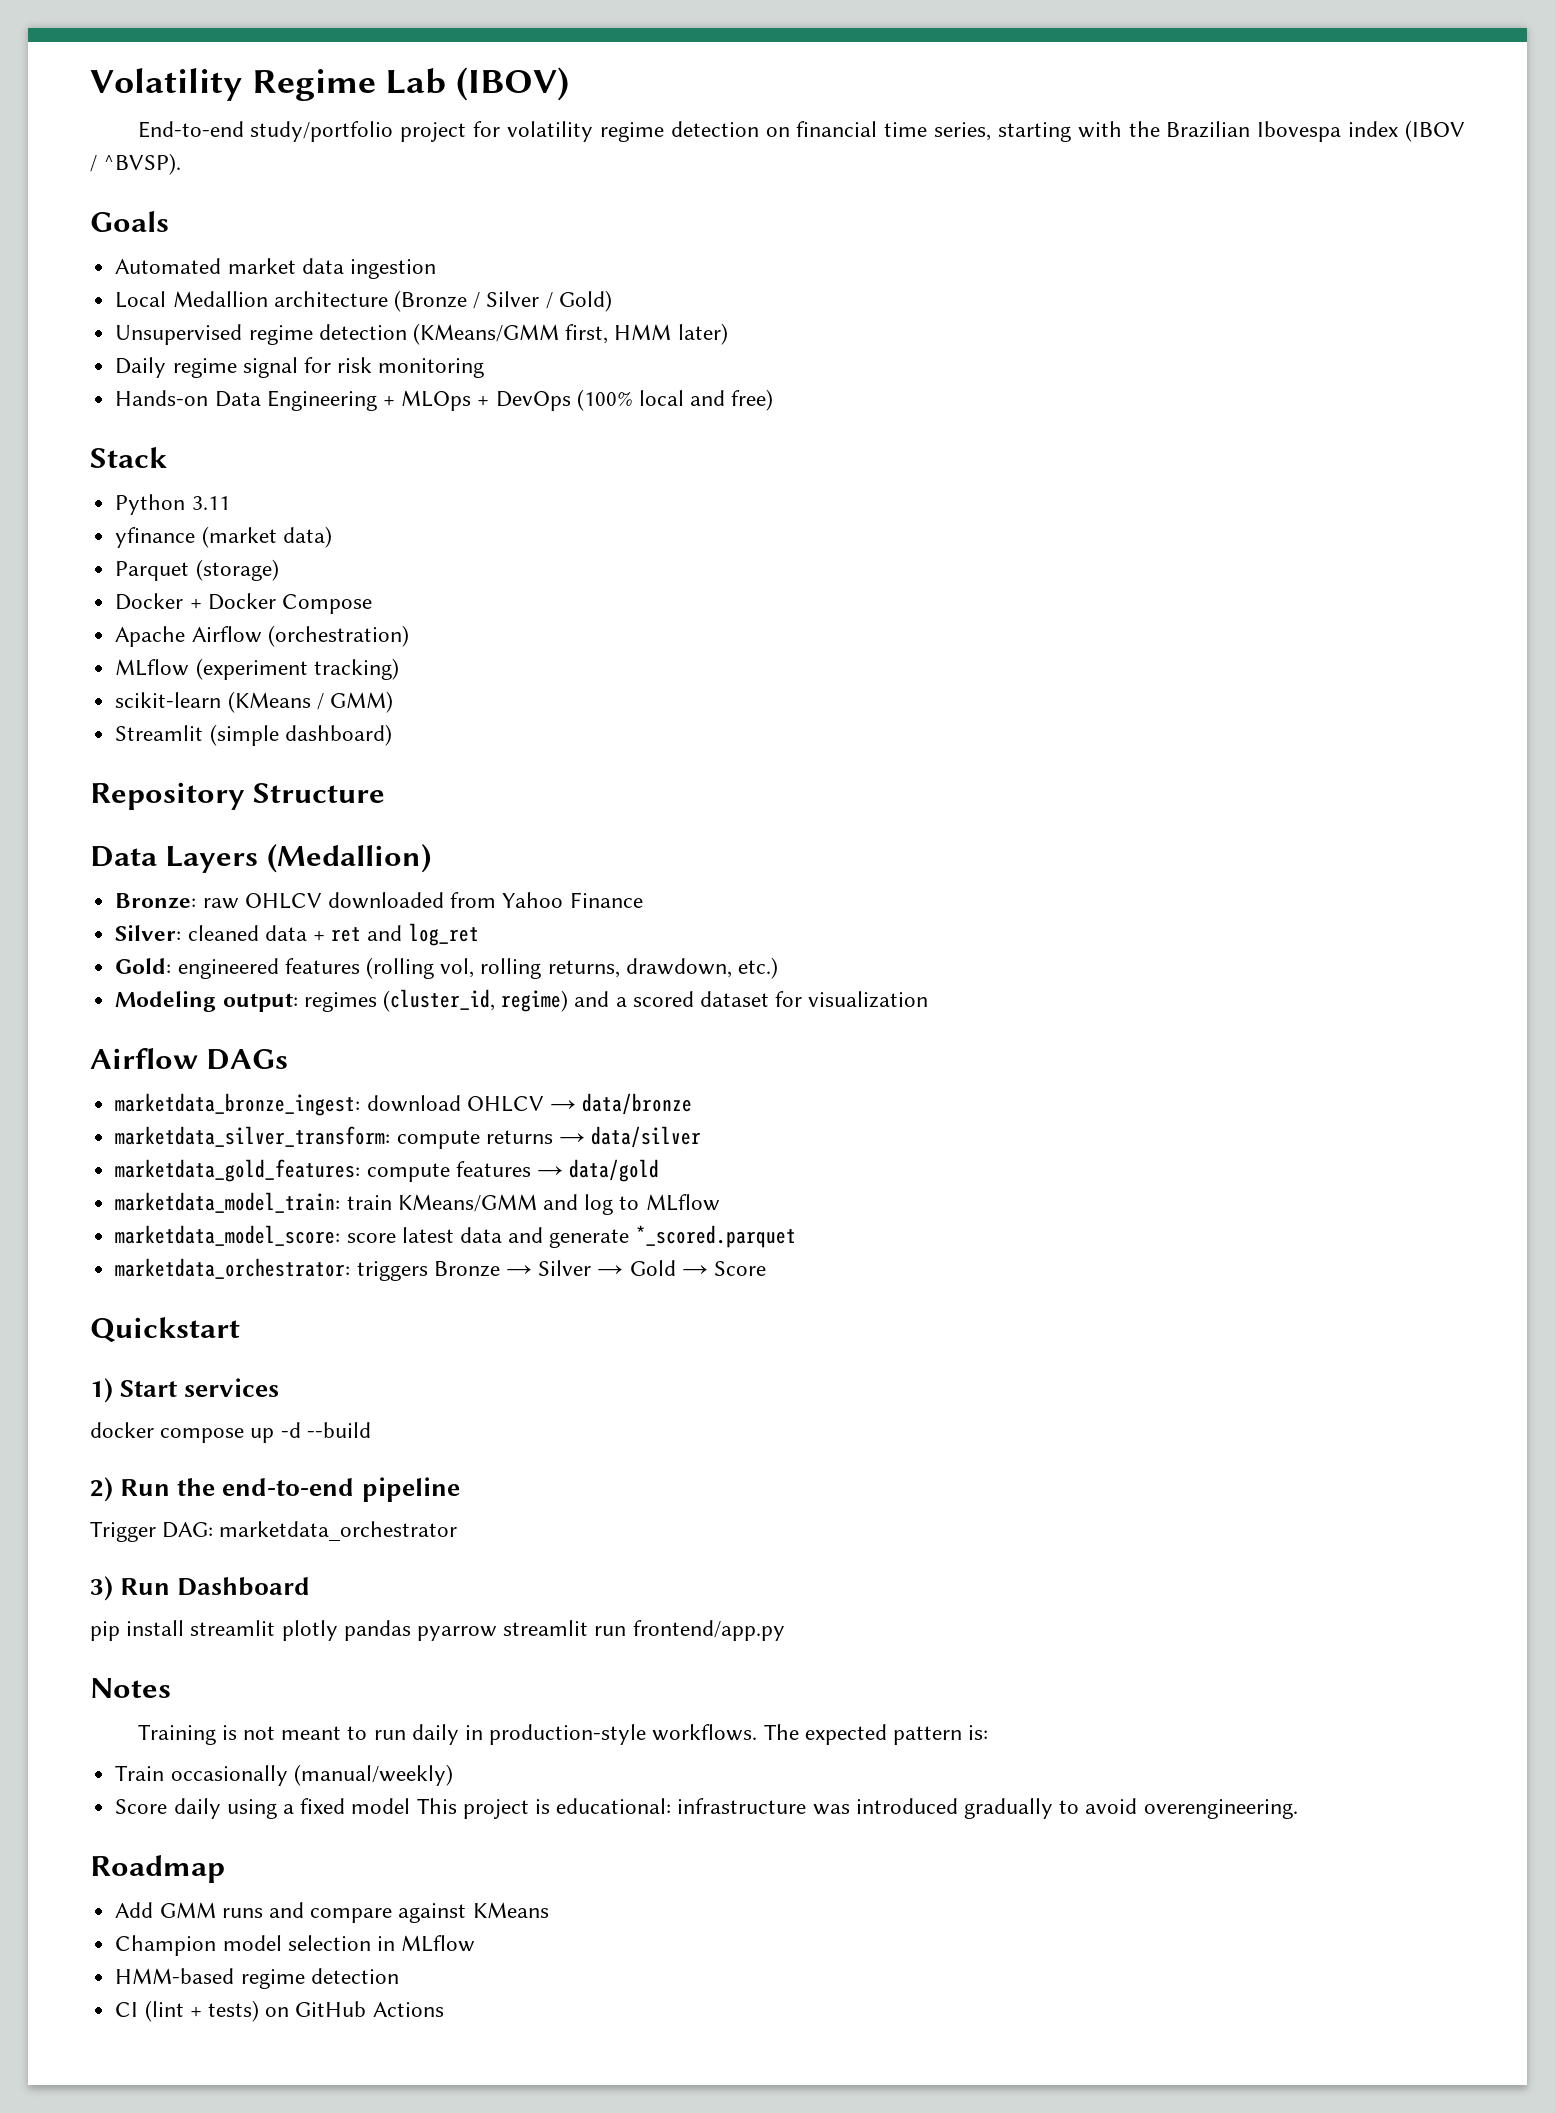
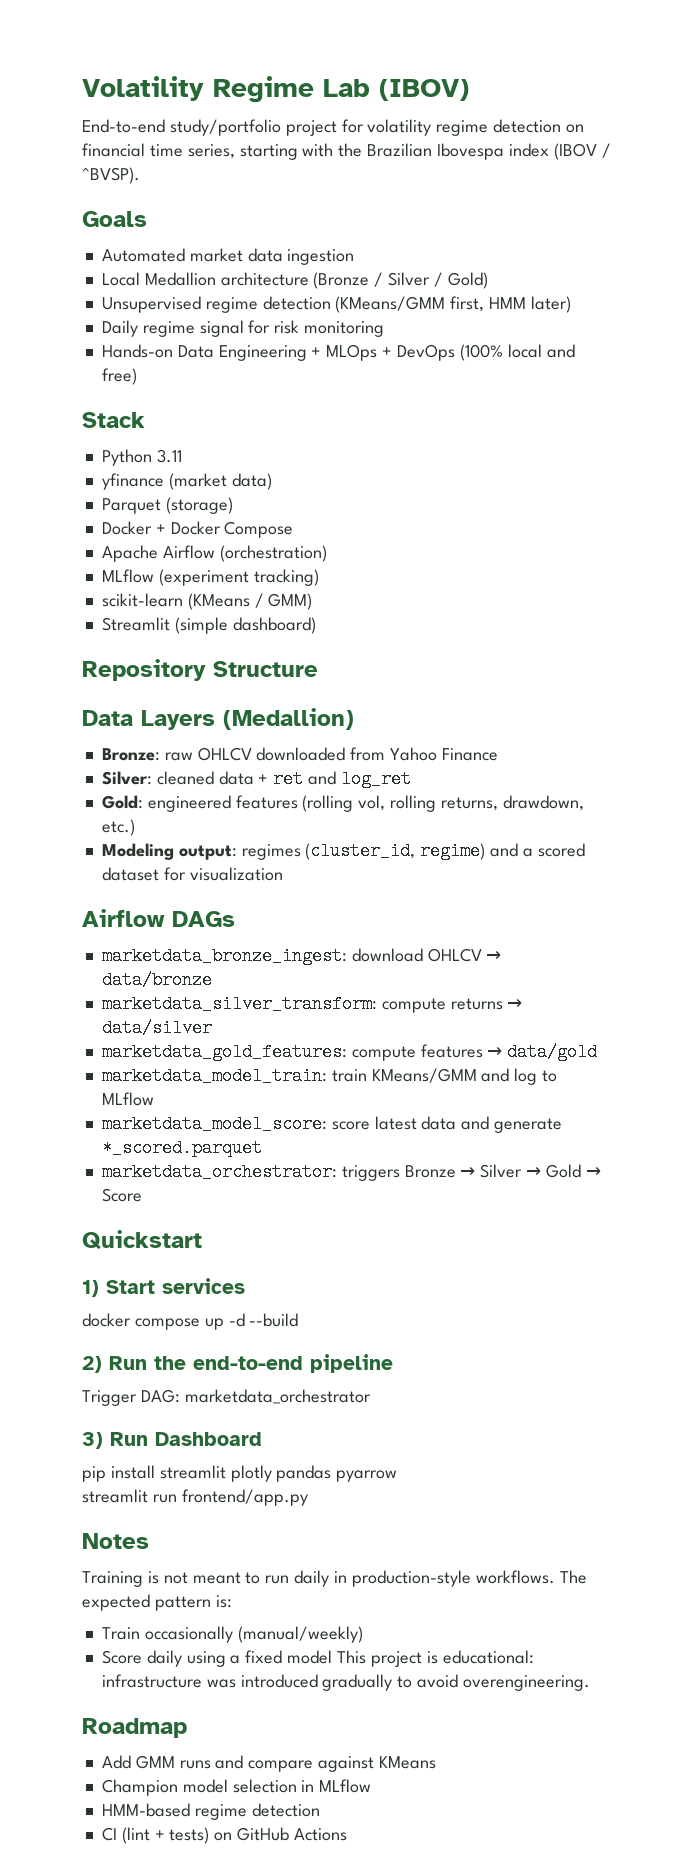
(498, 1633) none -> (398, 1476) //

